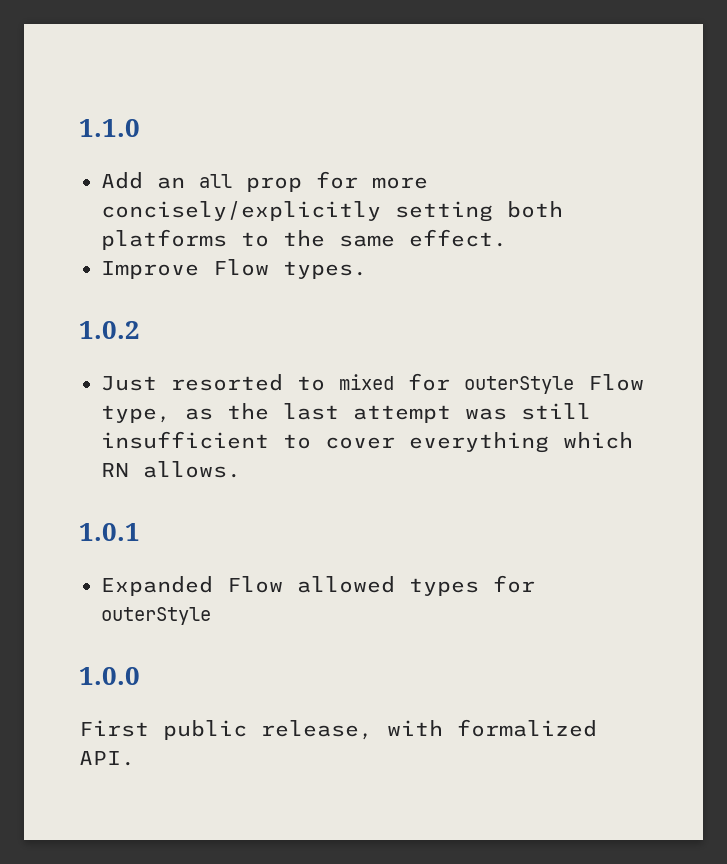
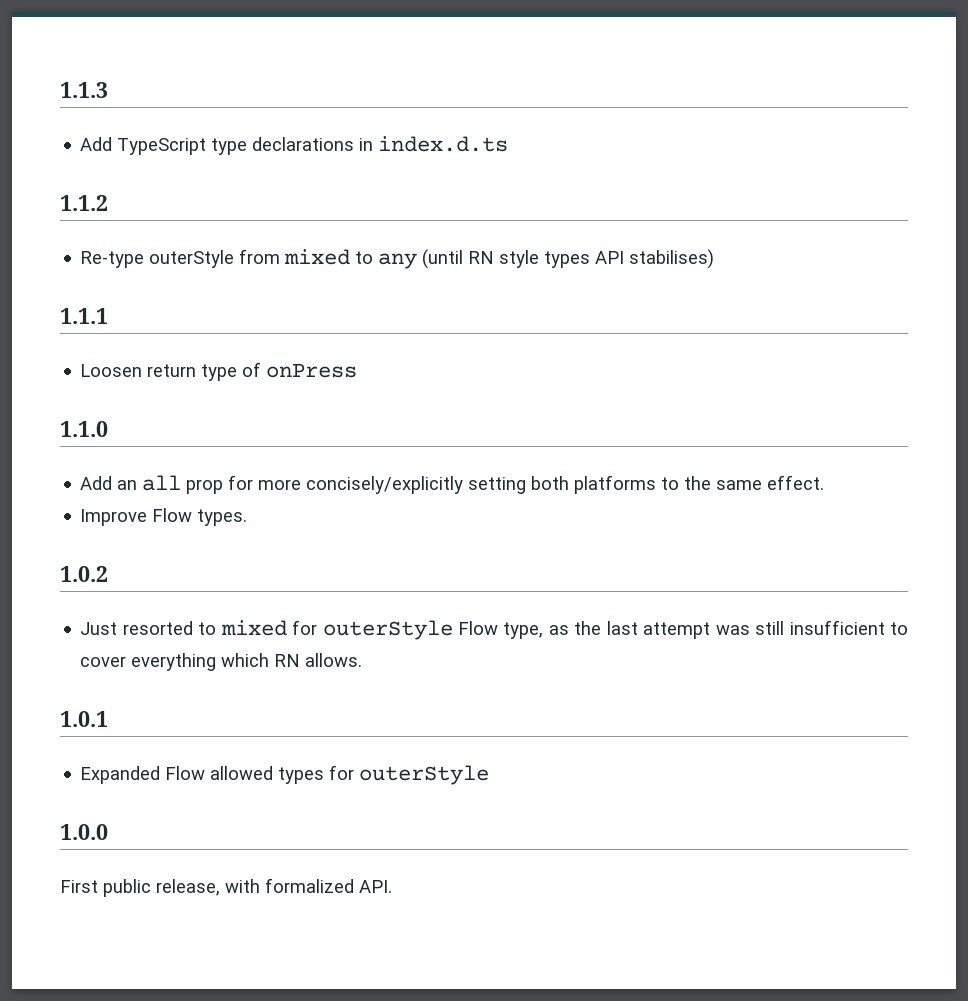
(79, 128) none -> [60,82,108,98] [80,136,509,155] [60,195,108,211] [80,249,715,269] [60,308,108,324] [80,362,358,381] 1.1.3 // Add TypeScript type declarations in index.d.ts // 1.1.2 // Re-type outerStyle from mixed to any (until RN style types API stabilises) // 1.1.1 // Loosen return type of onPress //

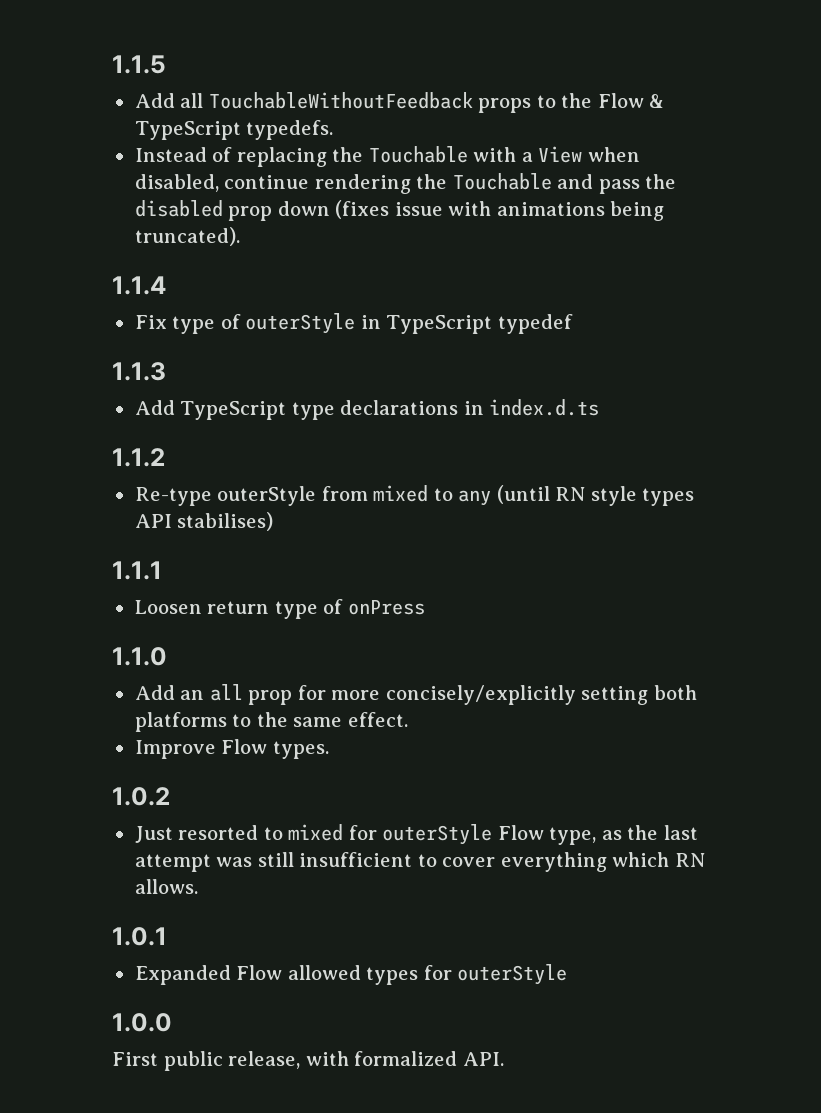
(60, 90) none -> [112,55,166,74] [134,92,665,113] [134,120,334,140] [134,146,640,167] [134,173,677,194] [134,200,665,221] [134,227,240,246] [112,276,166,295] [134,313,573,334] 1.1.5 // Add all TouchableWithoutFeedback props to the Flow & TypeScript typedefs. // Instead of replacing the Touchable with a View when disabled, continue rendering the Touchable and pass the disabled prop down (fixes issue with animations being truncated). // 1.1.4 // Fix type of outerStyle in TypeScript typedef //

